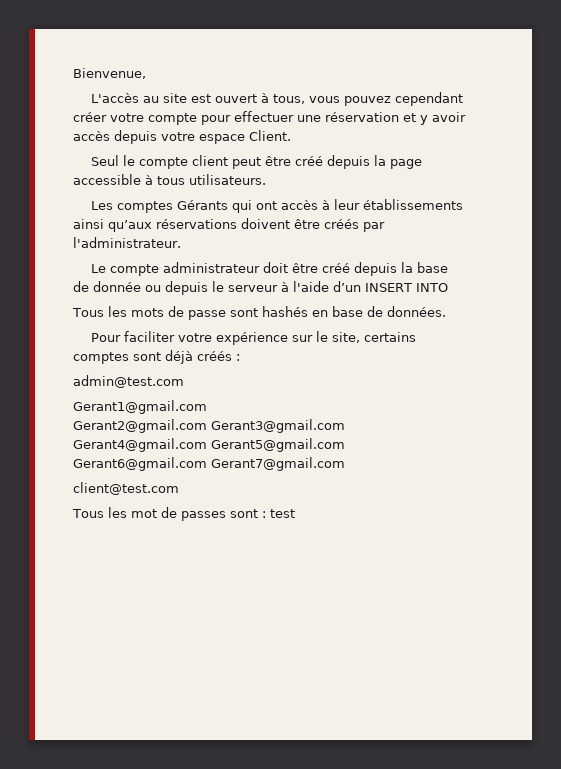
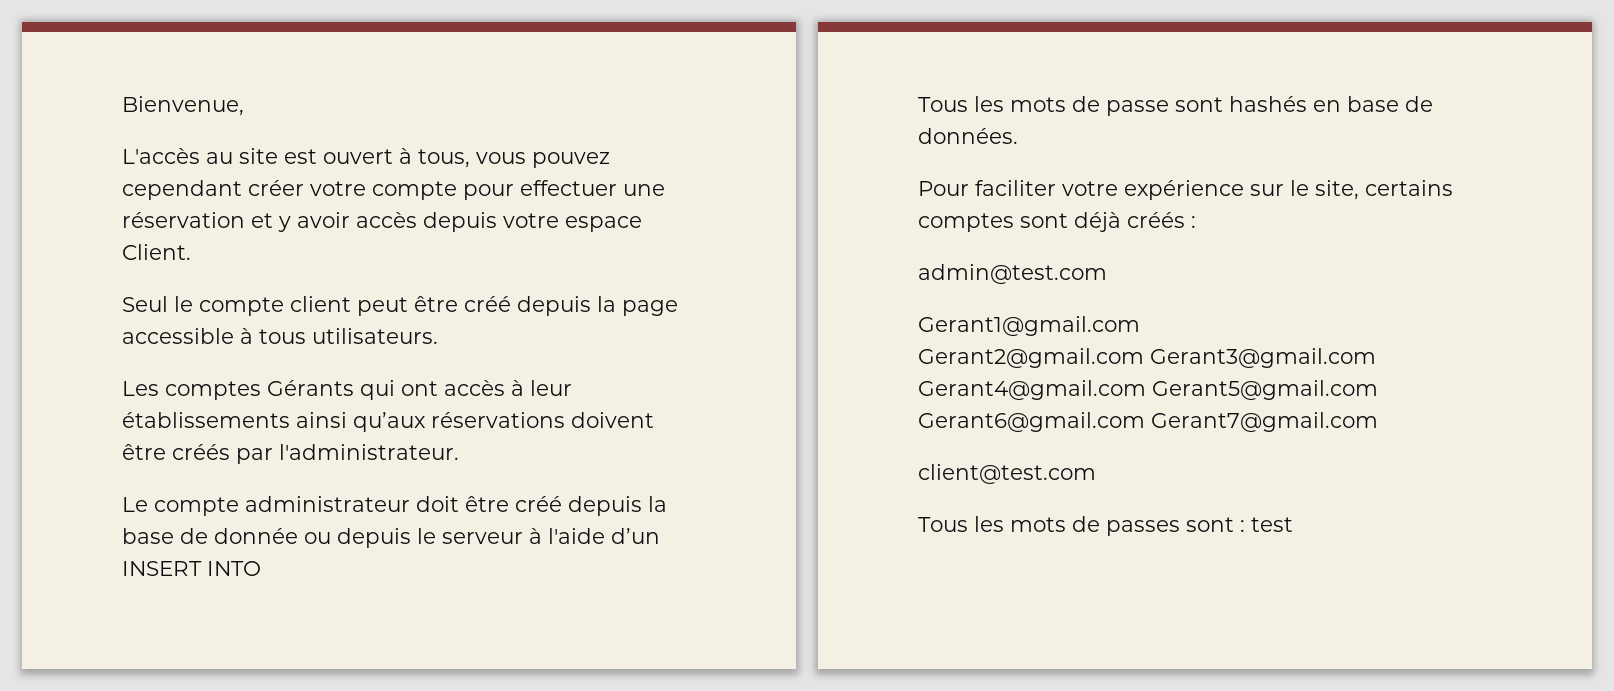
[130,509,157,518] mot -> [1010,517,1066,532] mots

